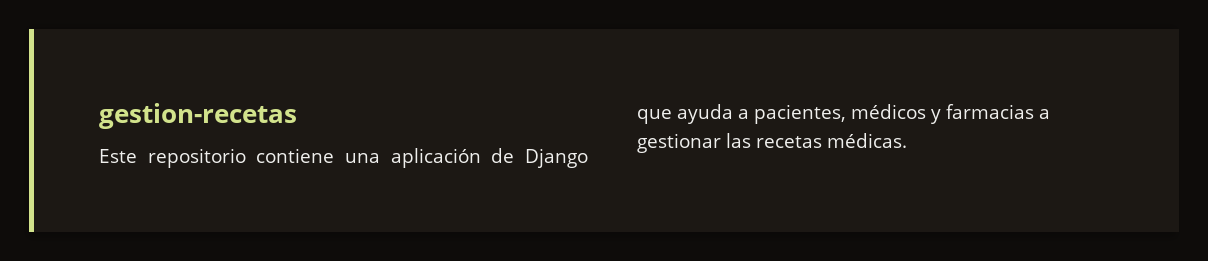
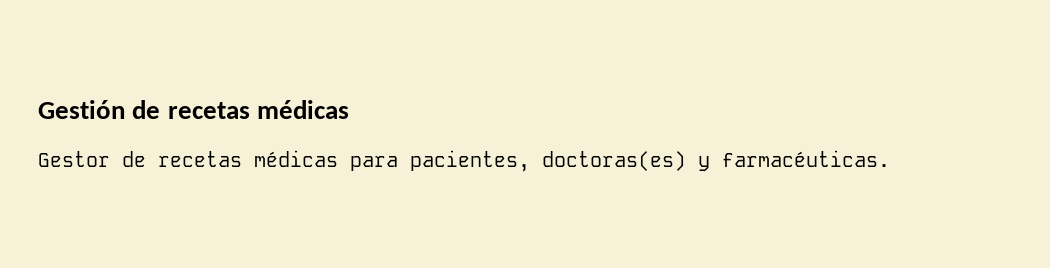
[99,103,297,129] [99,148,588,168] [637,104,1050,124] [637,133,907,153] gestion-recetas // Este repositorio contiene una aplicación de Django que ayuda a pacientes, médicos y farmacias a gestionar las recetas médicas. -> [38,100,349,119] [38,150,890,172] Gestión de recetas médicas // Gestor de recetas médicas para pacientes, doctoras(es) y farmacéuticas.

